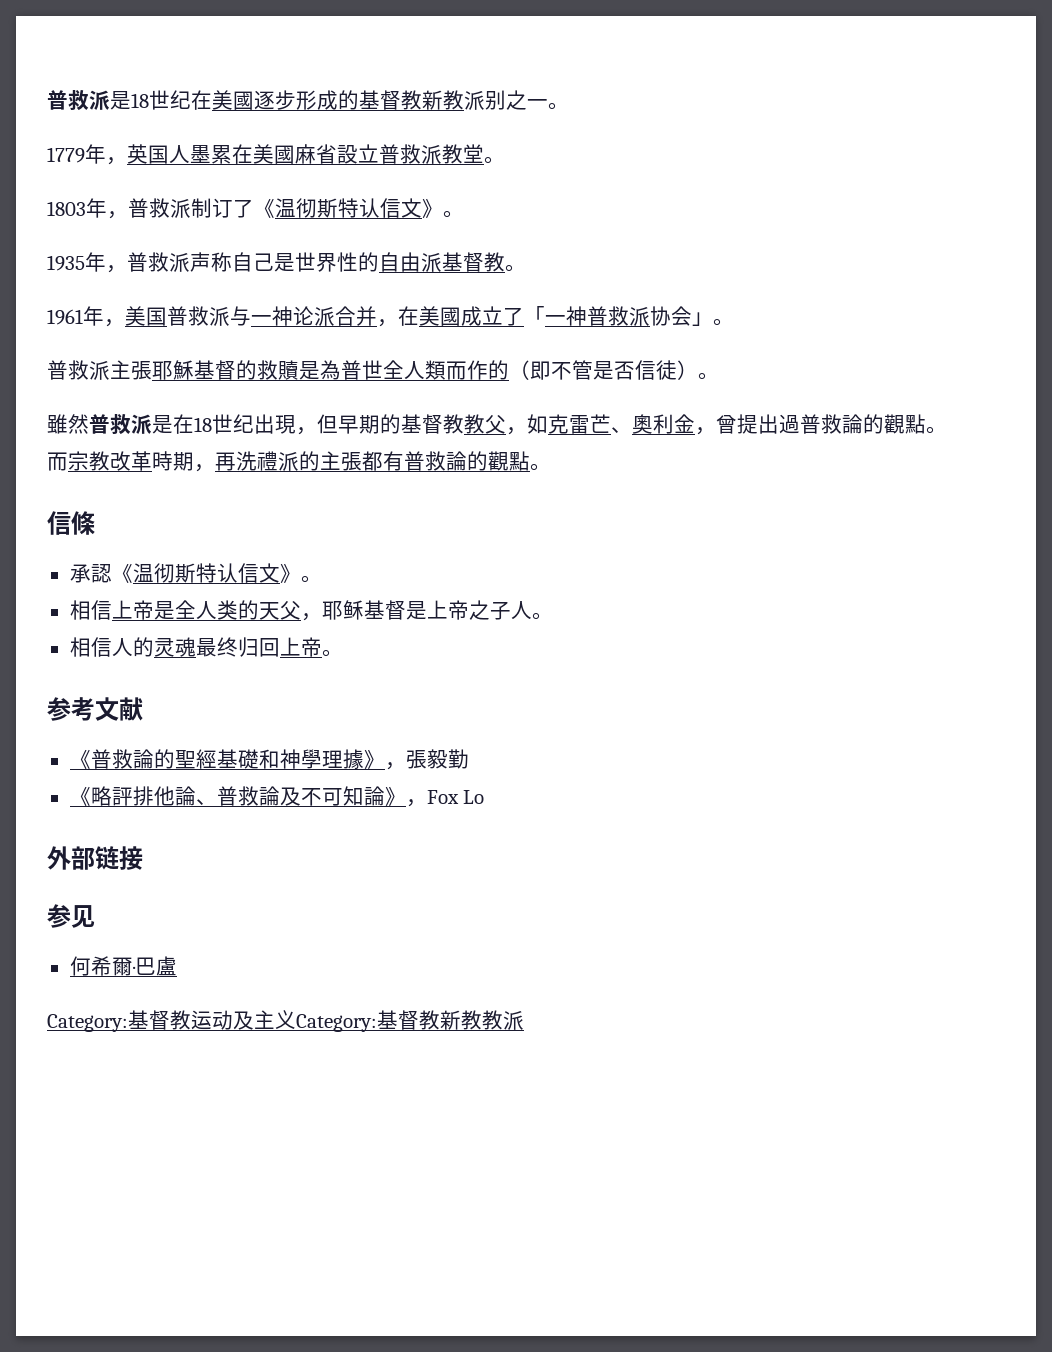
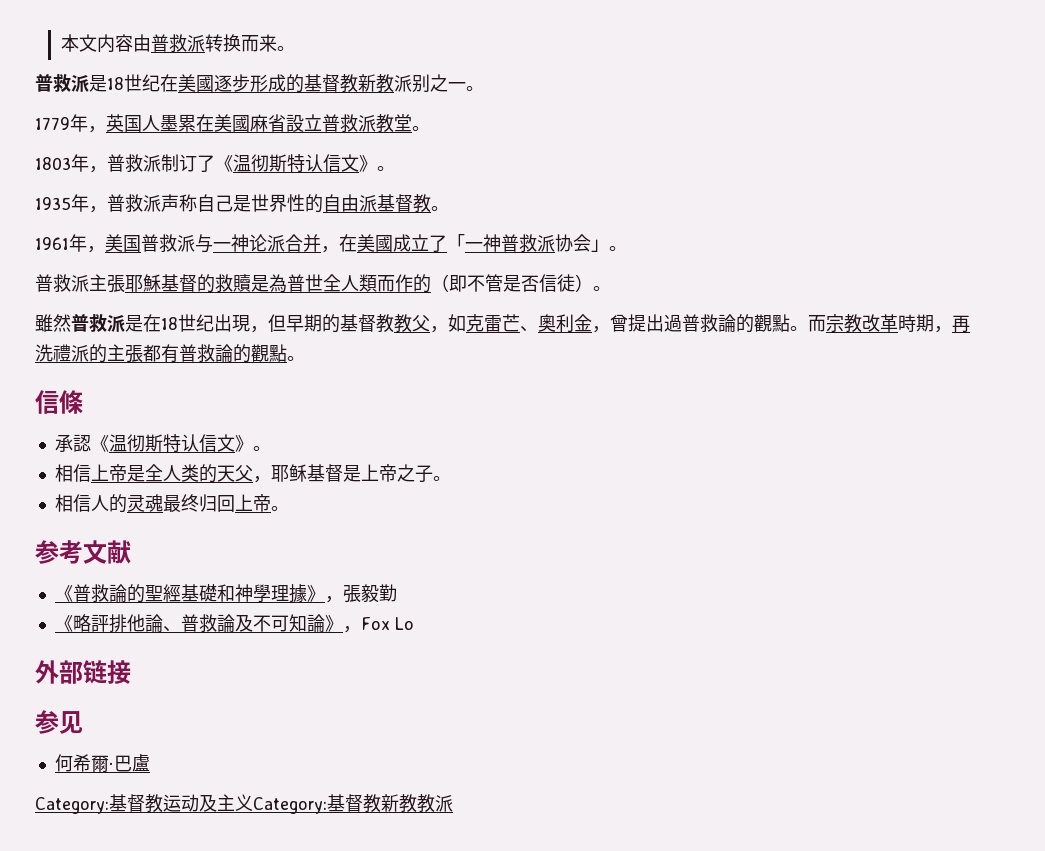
(47, 100) none -> [60,34,295,53] 本文内容由普救派转换而来。 //
[510,601,532,620] 人 -> (433, 474) none

